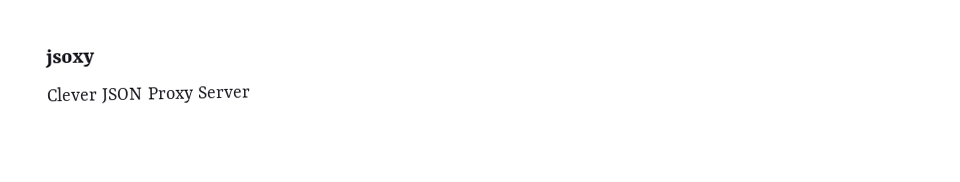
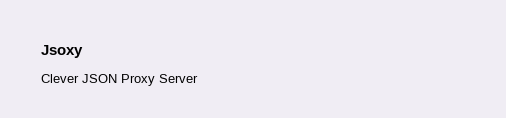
[45,48,95,69] jsoxy -> [41,45,83,58] Jsoxy

